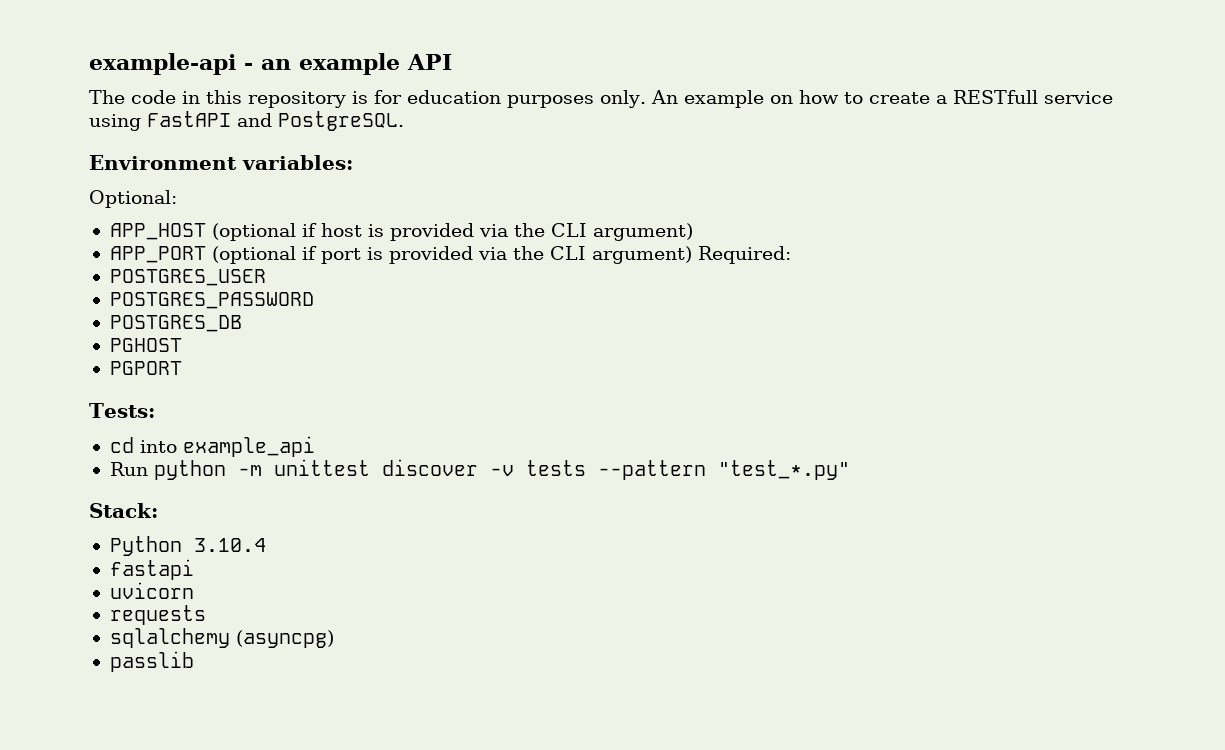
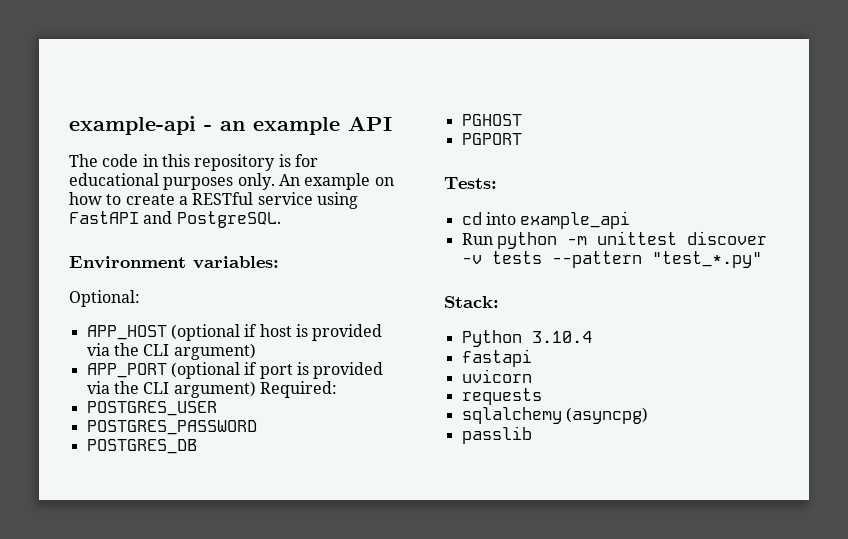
[407,90,501,104] education -> [69,173,159,186] educational
[952,90,1038,104] RESTfull -> [192,192,254,205] RESTful

